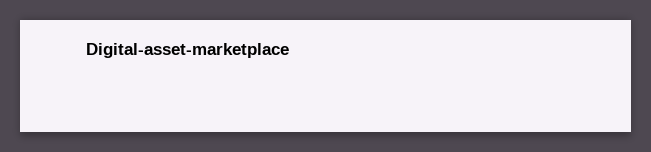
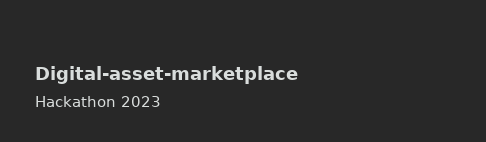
(289, 50) none -> [35,96,161,107] // Hackathon 2023

